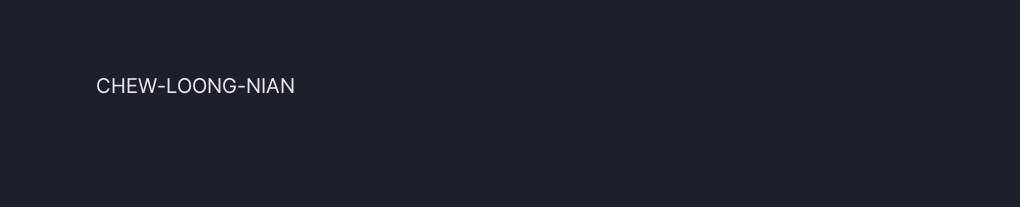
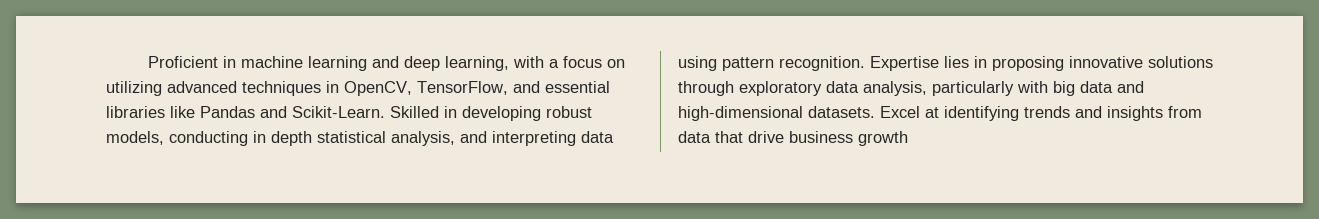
[96,77,295,94] CHEW-LOONG-NIAN -> [147,56,625,71] [106,81,610,96] [106,106,592,121] [106,131,614,146] [678,56,1213,71] [678,81,1144,96] [678,106,1202,121] [678,131,908,146] Proficient in machine learning and deep learning, with a focus on utilizing advanced techniques in OpenCV, TensorFlow, and essential libraries like Pandas and Scikit-Learn. Skilled in developing robust models, conducting in depth statistical analysis, and interpreting data using pattern recognition. Expertise lies in proposing innovative solutions through exploratory data analysis, particularly with big data and high-dimensional datasets. Excel at identifying trends and insights from data that drive business growth

